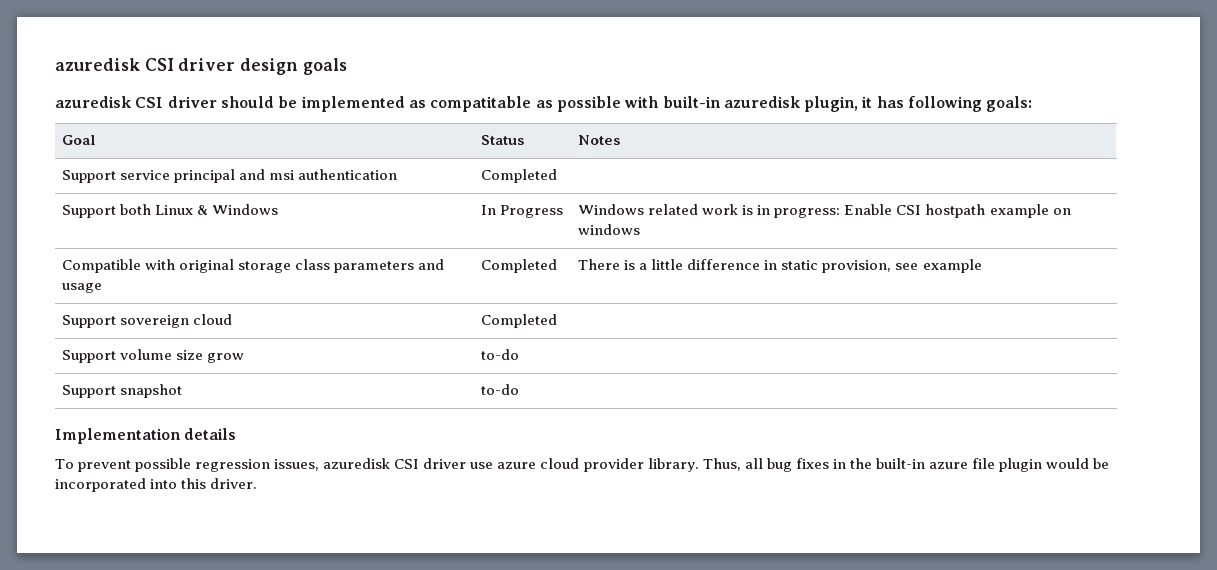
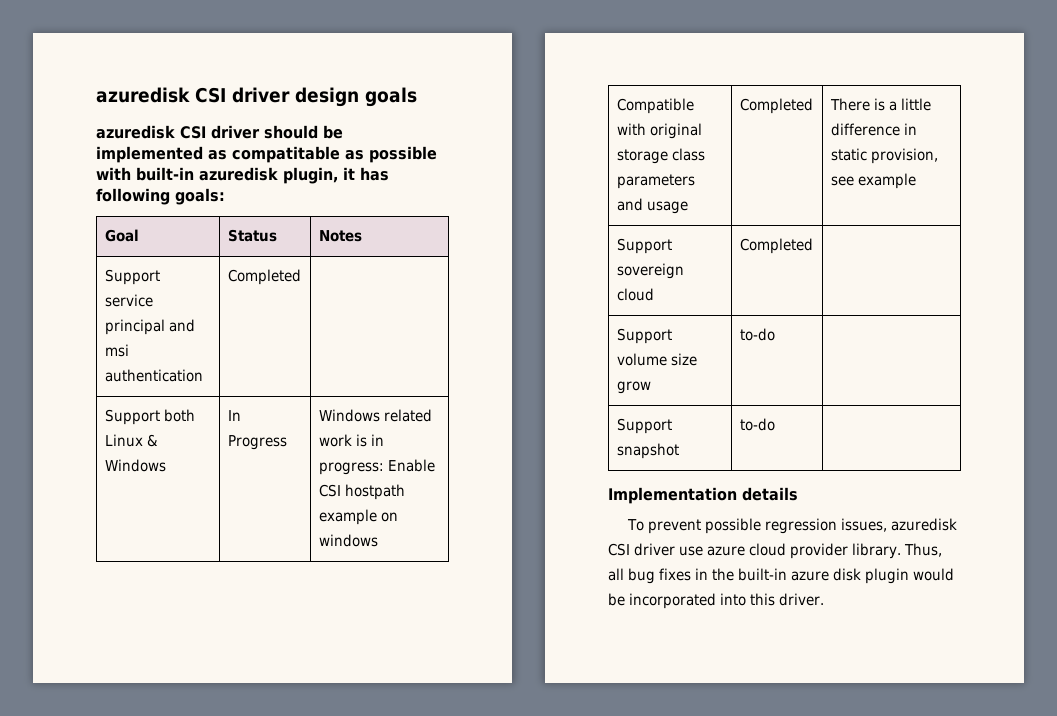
[972,458,996,469] file -> [833,568,861,581] disk

